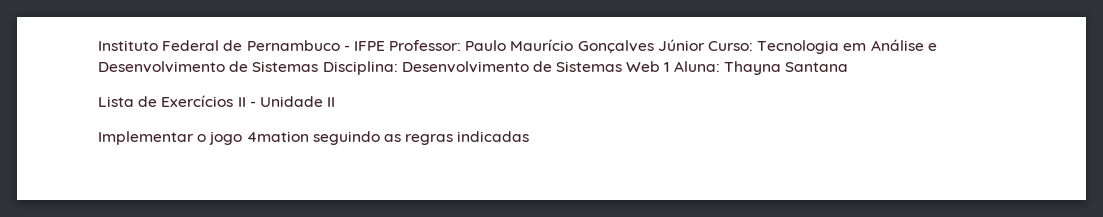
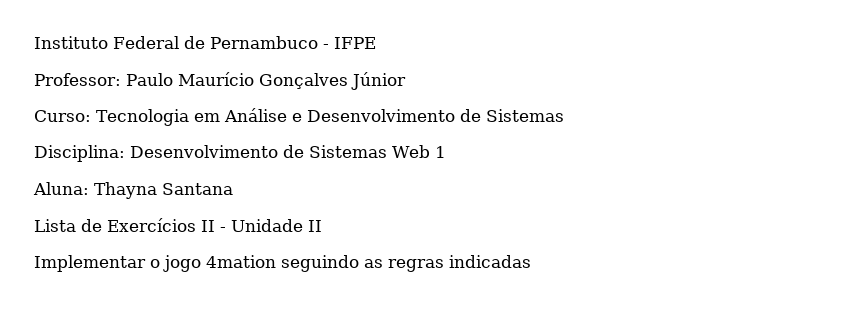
(385, 46) none -> (376, 43) //
(705, 45) none -> (406, 81) //
(319, 66) none -> (564, 115) //
(670, 67) none -> (446, 152) //

